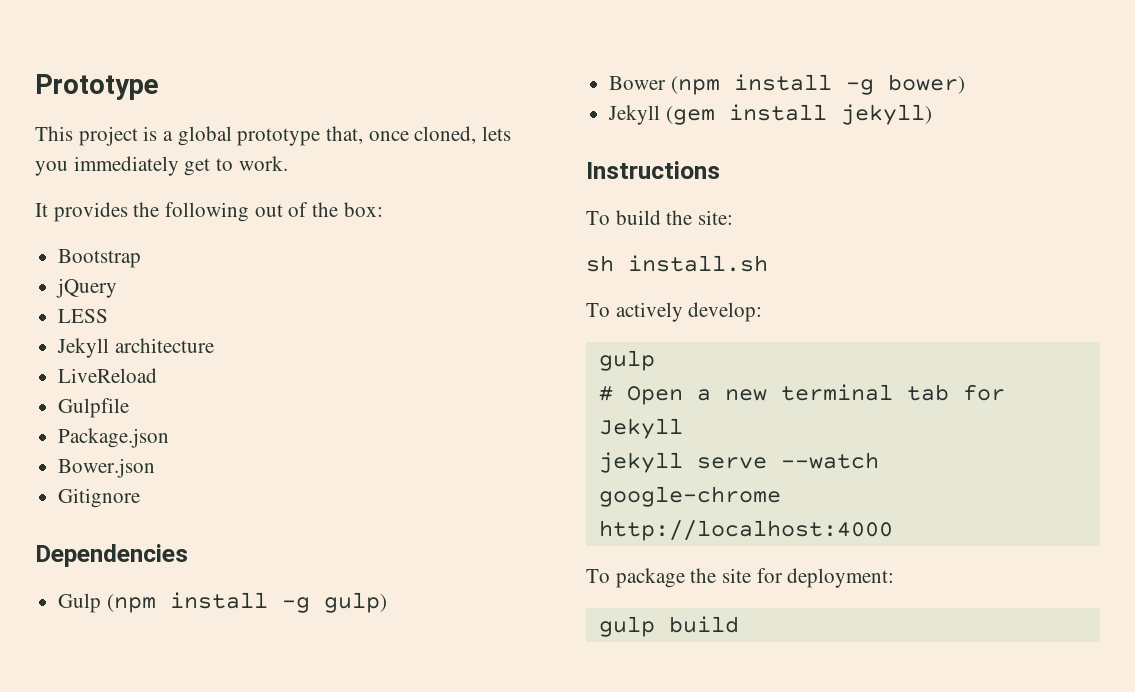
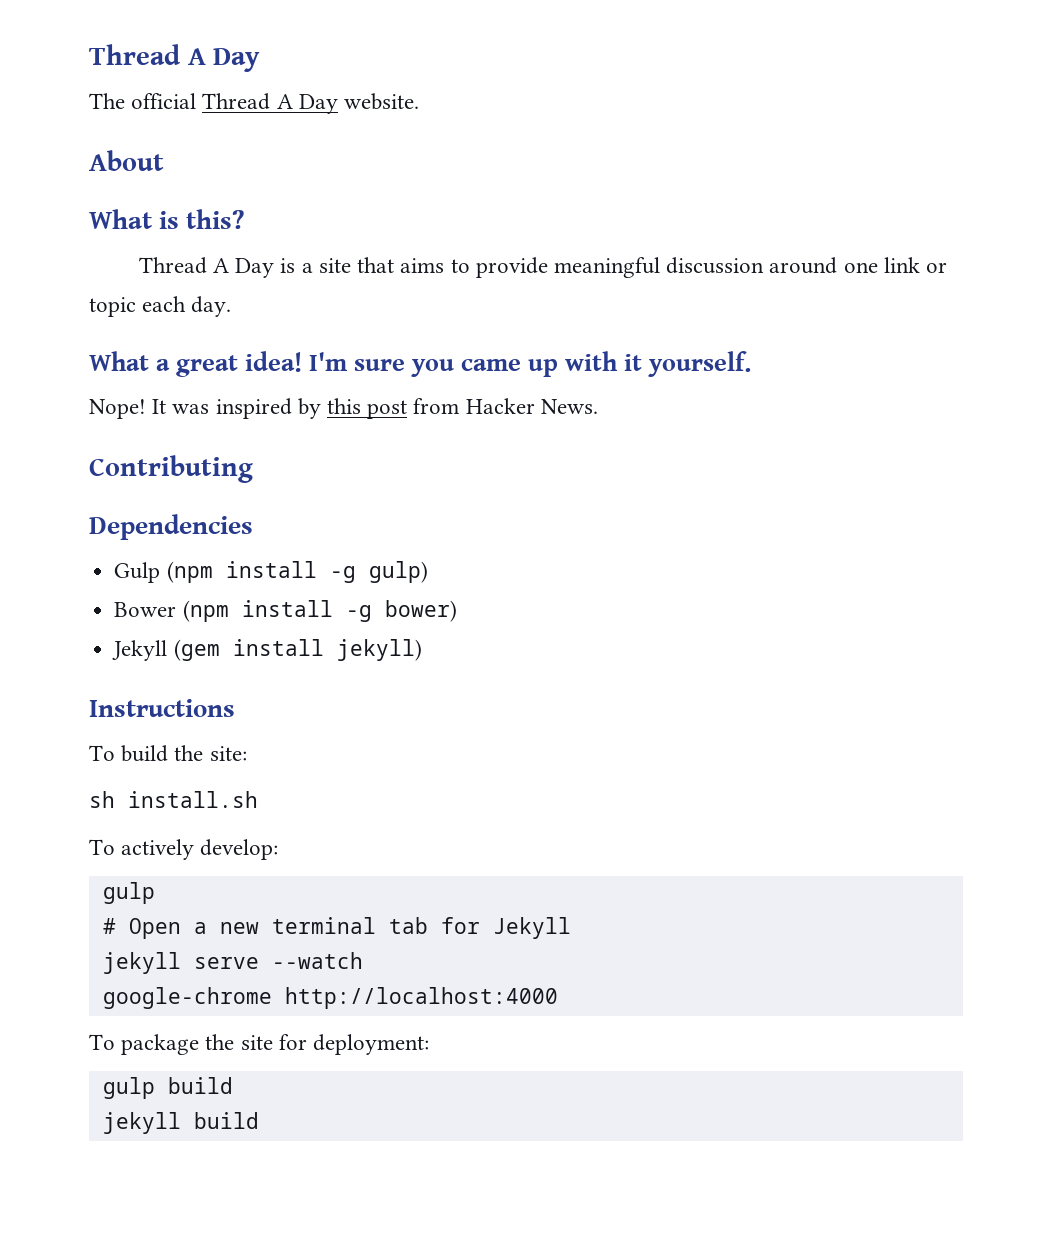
[35,74,159,100] [35,126,512,146] [35,156,288,176] [35,202,383,222] [58,249,142,268] [56,278,118,298] [58,309,109,323] [57,338,214,358] [58,368,158,383] [58,398,130,418] [58,428,170,448] [58,458,156,478] [58,488,141,508] Prototype // This project is a global prototype that, once cloned, lets you immediately get to work. // It provides the following out of the box: // Bootstrap // jQuery // LESS // Jekyll architecture // LiveReload // Gulpfile // Package.json // Bower.json // Gitignore -> [89,44,261,72] [89,93,420,114] [89,150,164,171] [89,209,245,229] [138,257,948,278] [89,296,232,317] [89,351,751,377] [89,398,598,419] [89,455,253,483] Thread A Day // The official Thread A Day website. // About // What is this? // Thread A Day is a site that aims to provide meaningful discussion around one link or topic each day. // What a great idea! I'm sure you came up with it yourself. // Nope! It was inspired by this post from Hacker News. // Contributing
(739, 624) none -> [102,1112,259,1134] // jekyll build

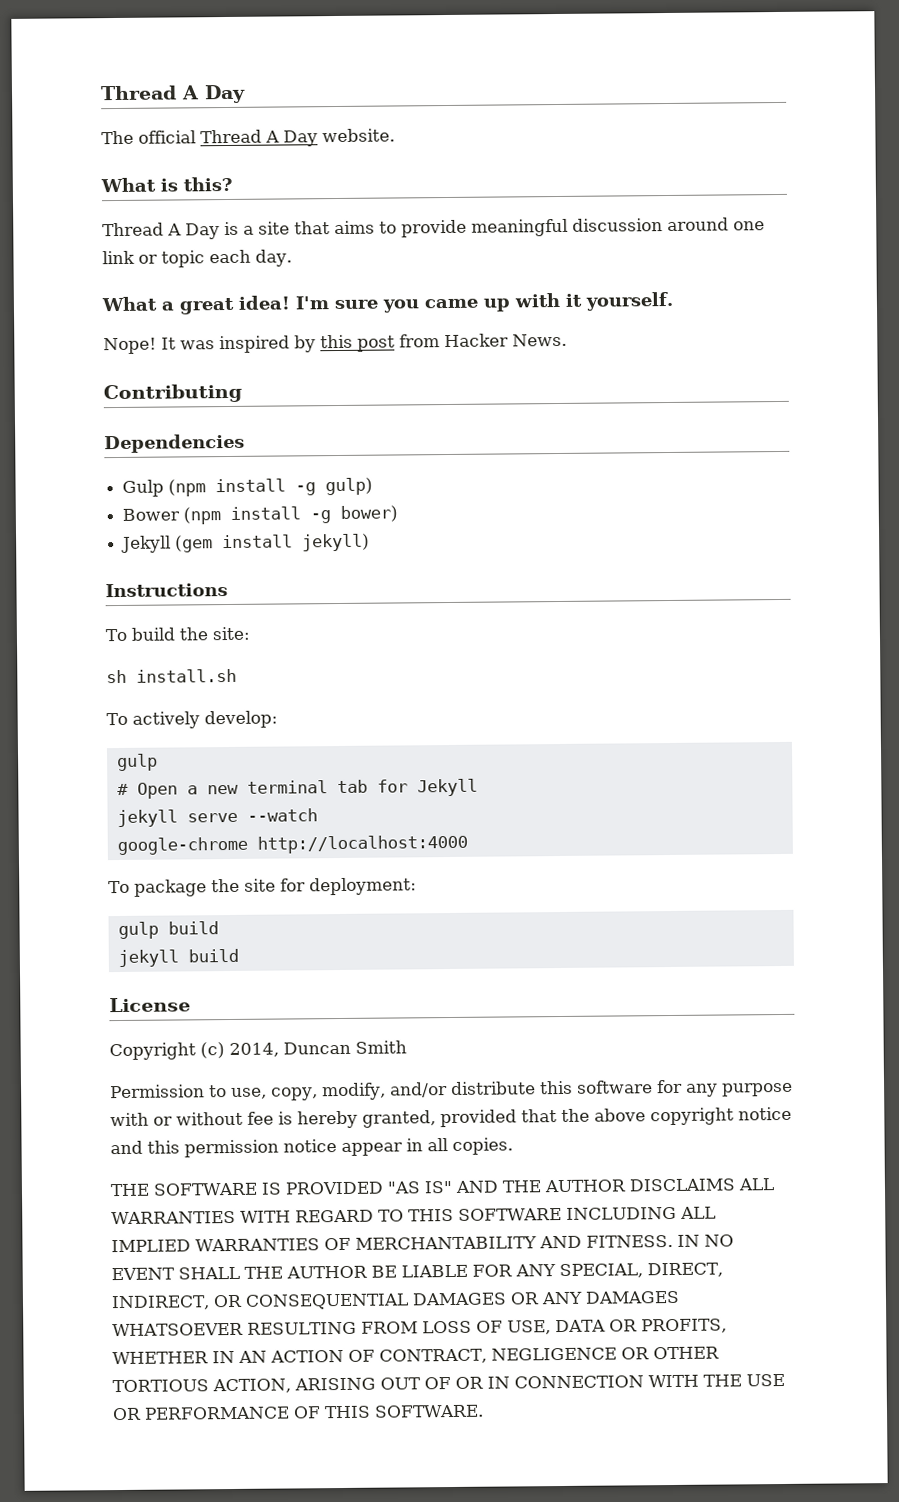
[89,150,164,171] // About -> (395, 135) none
(259, 1120) none -> [109,997,191,1013] [109,1040,407,1061] [110,1079,793,1101] [110,1106,792,1129] [110,1137,513,1158] [110,1178,774,1197] [111,1206,716,1225] [111,1234,734,1253] [111,1262,723,1281] [111,1290,680,1311] [112,1318,727,1337] [112,1346,720,1365] [112,1373,785,1394] [112,1404,484,1421] // License // Copyright (c) 2014, Duncan Smith // Permission to use, copy, modify, and/or distribute this software for any purpose with or without fee is hereby granted, provided that the above copyright notice and this permission notice appear in all copies. // THE SOFTWARE IS PROVIDED "AS IS" AND THE AUTHOR DISCLAIMS ALL WARRANTIES WITH REGARD TO THIS SOFTWARE INCLUDING ALL IMPLIED WARRANTIES OF MERCHANTABILITY AND FITNESS. IN NO EVENT SHALL THE AUTHOR BE LIABLE FOR ANY SPECIAL, DIRECT, INDIRECT, OR CONSEQUENTIAL DAMAGES OR ANY DAMAGES WHATSOEVER RESULTING FROM LOSS OF USE, DATA OR PROFITS, WHETHER IN AN ACTION OF CONTRACT, NEGLIGENCE OR OTHER TORTIOUS ACTION, ARISING OUT OF OR IN CONNECTION WITH THE USE OR PERFORMANCE OF THIS SOFTWARE.

